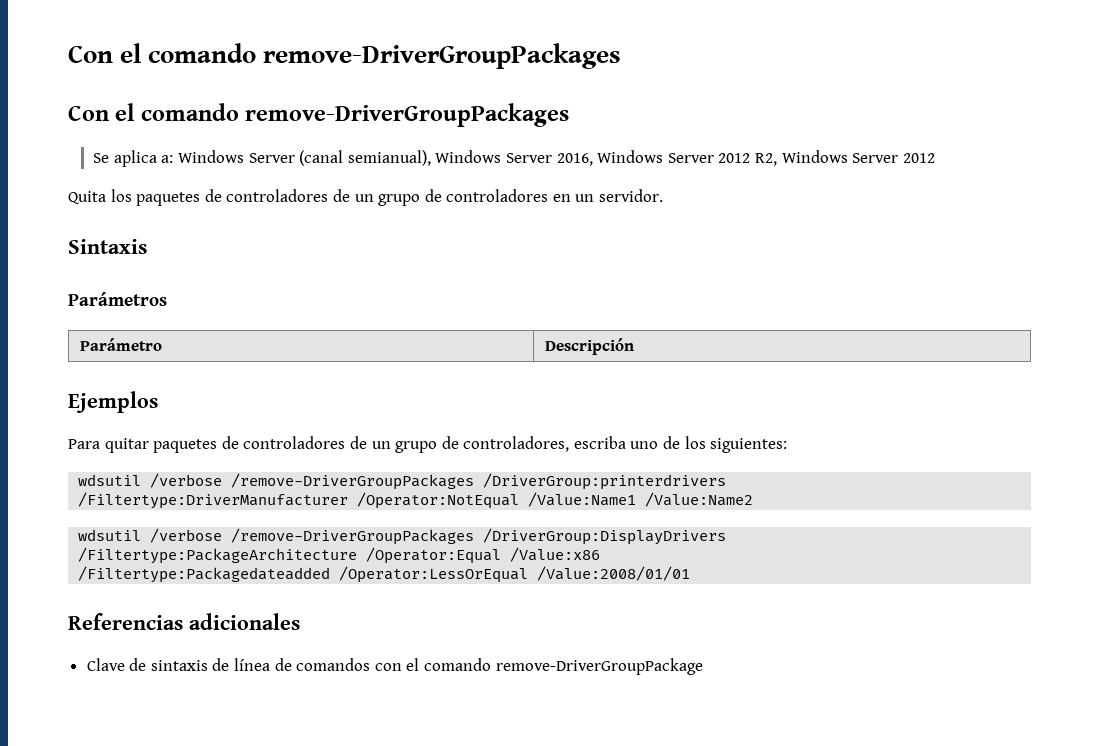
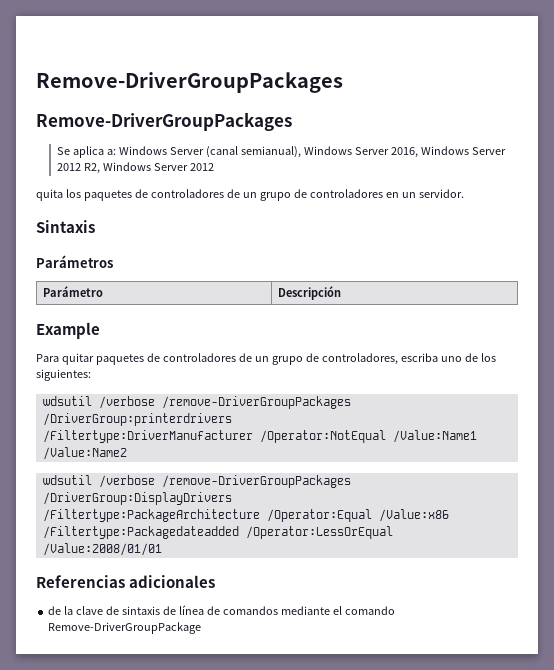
[68,43,622,69] [68,103,570,127] Con el comando remove-DriverGroupPackages // Con el comando remove-DriverGroupPackages -> [36,72,343,93] [36,112,292,131] Remove-DriverGroupPackages // Remove-DriverGroupPackages
[68,191,106,204] Quita -> [36,189,63,201] quita
[68,391,158,413] Ejemplos -> [36,322,100,339] Example
[86,658,125,671] Clave -> [48,606,104,615] de la clave
[374,658,703,675] con el comando remove-DriverGroupPackage -> [280,606,395,615] [48,622,202,634] mediante el comando Remove-DriverGroupPackage

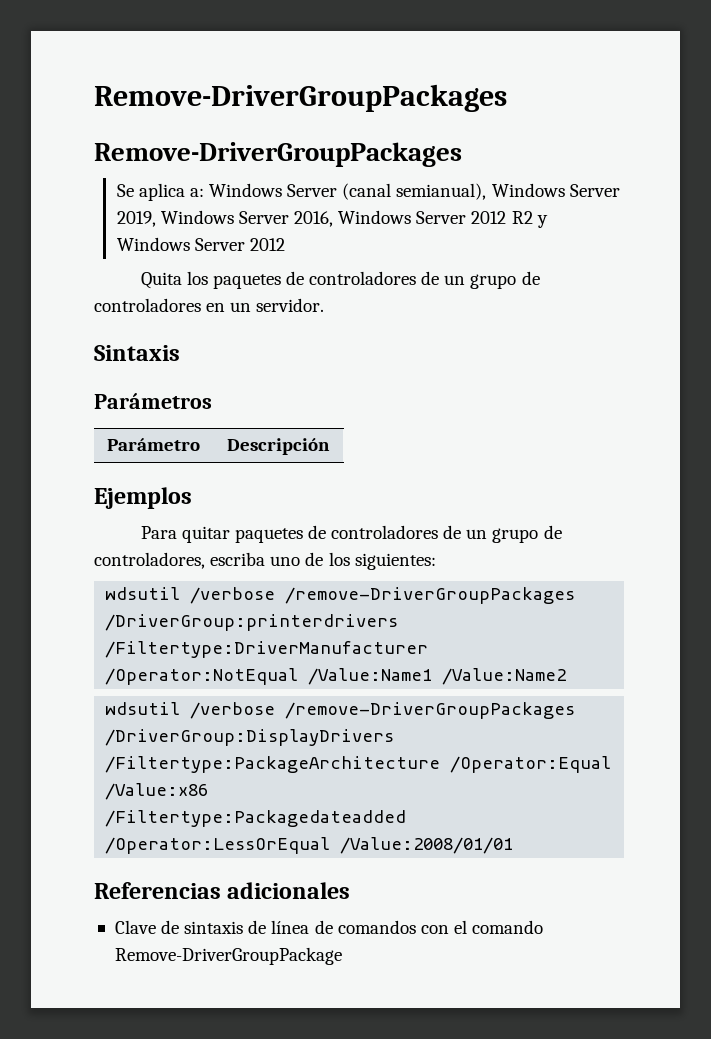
(389, 151) none -> [116,210,289,227] 2019, Windows Server
[84,163,101,174] R2, -> [511,211,548,228] R2 y
[36,189,63,201] quita -> [140,272,182,289] Quita
[36,322,100,339] Example -> [94,487,192,509] Ejemplos
[48,606,104,615] de la clave -> [114,920,156,934] Clave
[280,606,330,615] mediante -> [420,925,449,934] con

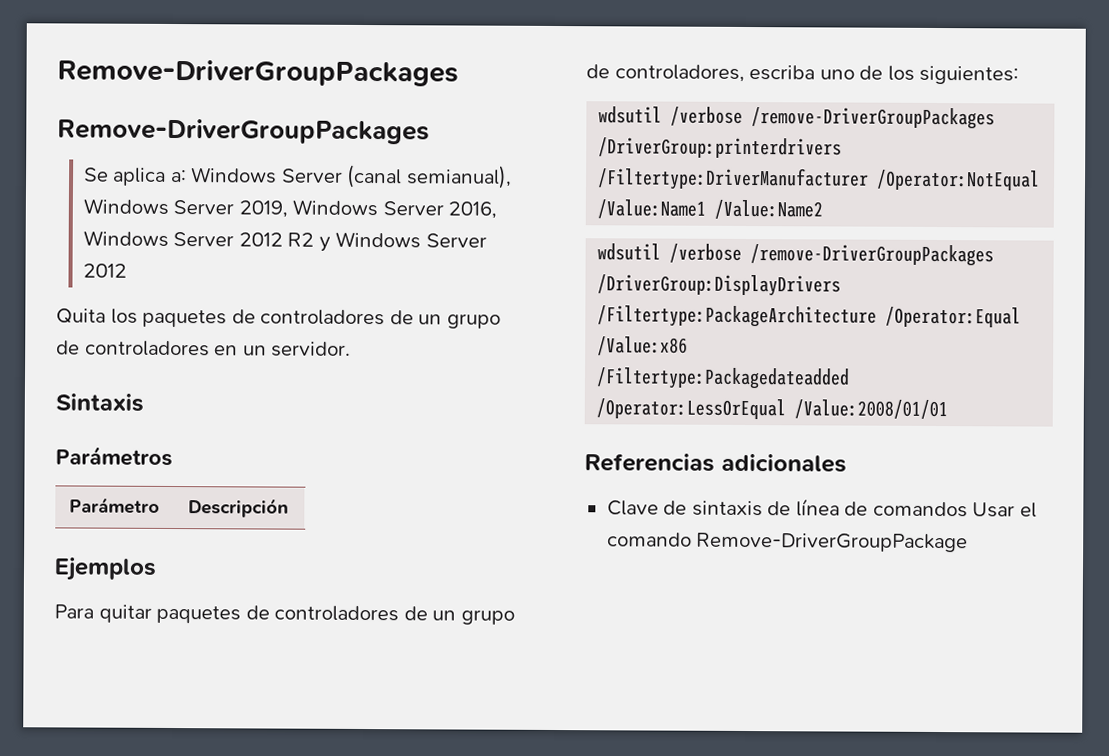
[420,925,449,934] con -> [972,502,1016,518] Usar

